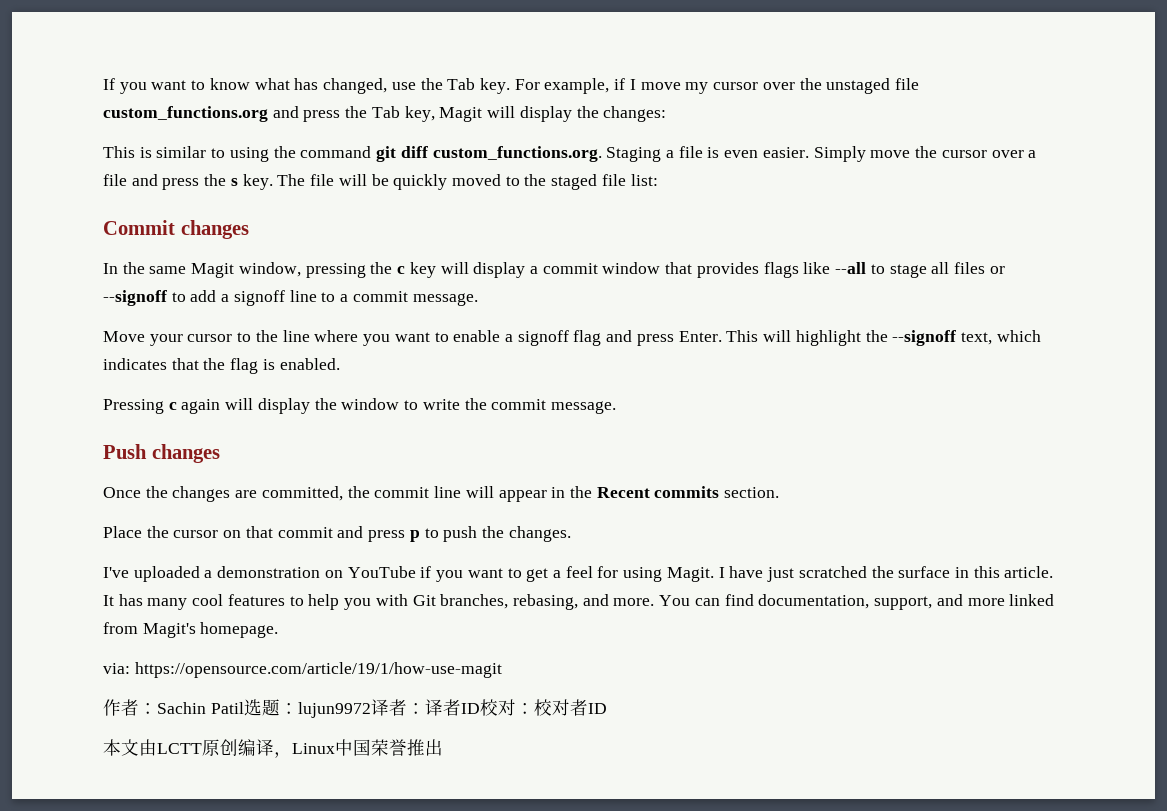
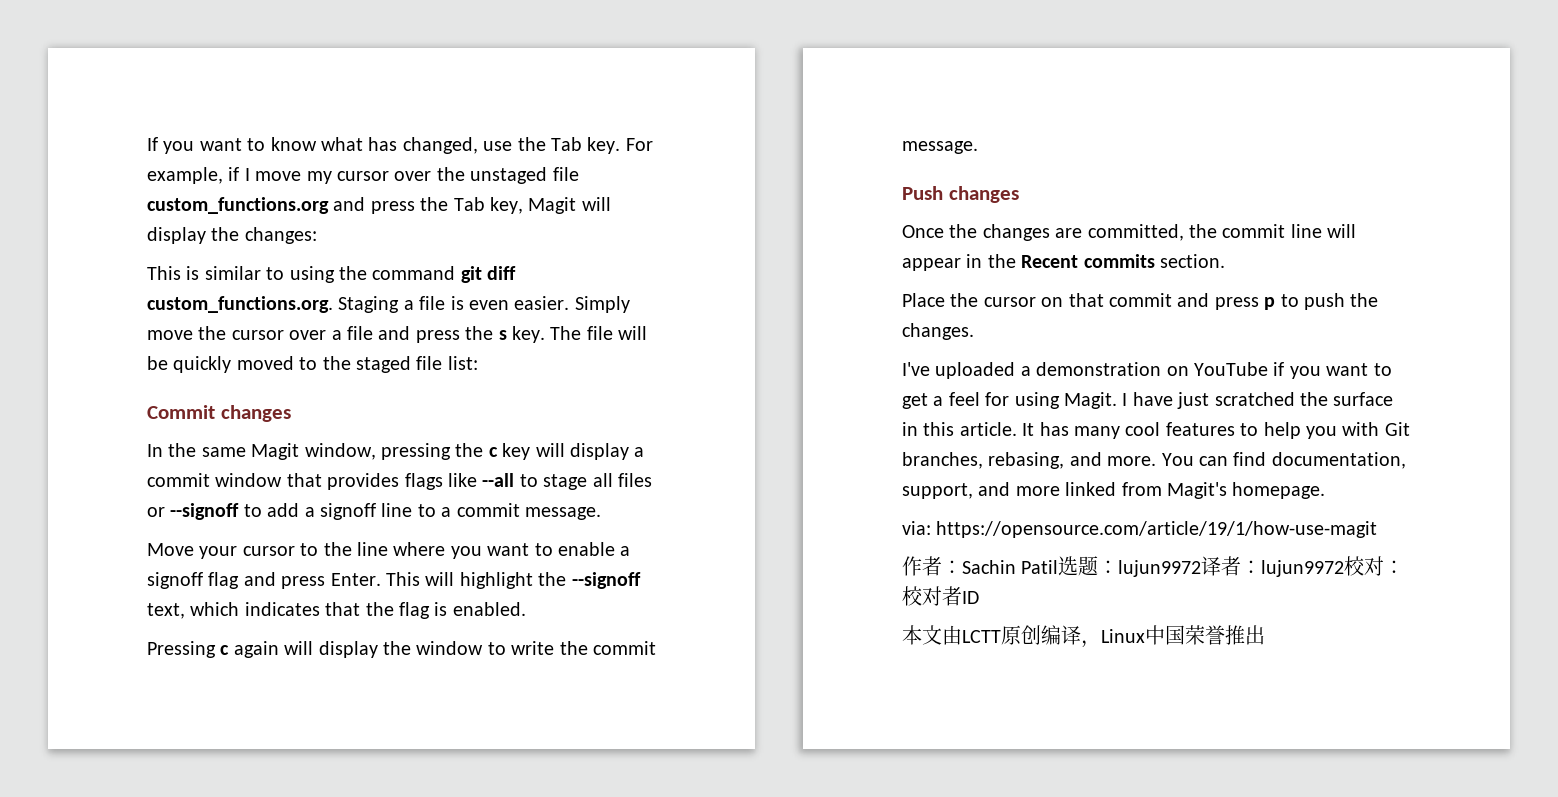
[424,699,480,716] 译者ID -> [1261,560,1345,577] lujun9972

